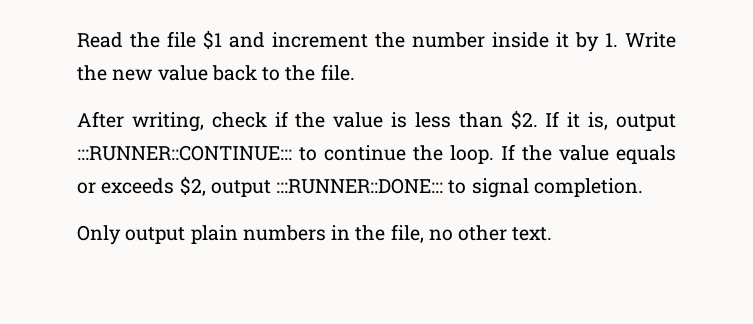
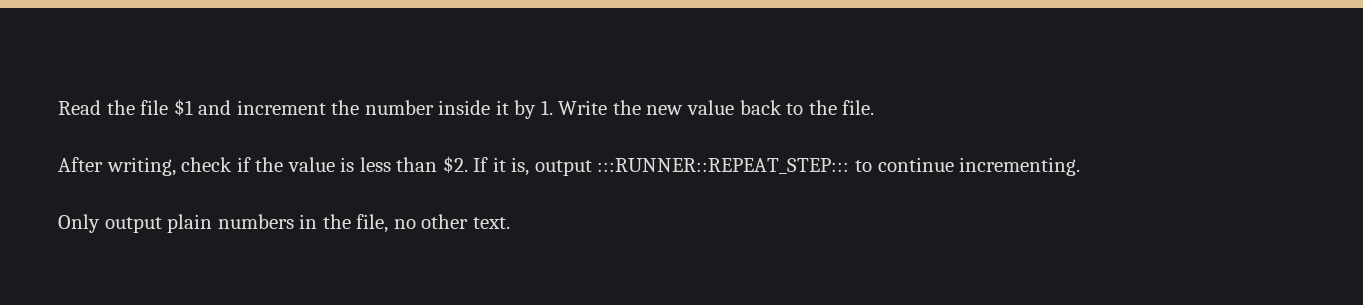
[77,145,292,161] :::RUNNER::CONTINUE::: -> [597,158,850,174] :::RUNNER::REPEAT_STEP:::
[413,144,676,164] [77,176,643,198] the loop. If the value equals or exceeds $2, output :::RUNNER::DONE::: to signal completion. -> [959,157,1081,176] incrementing.

